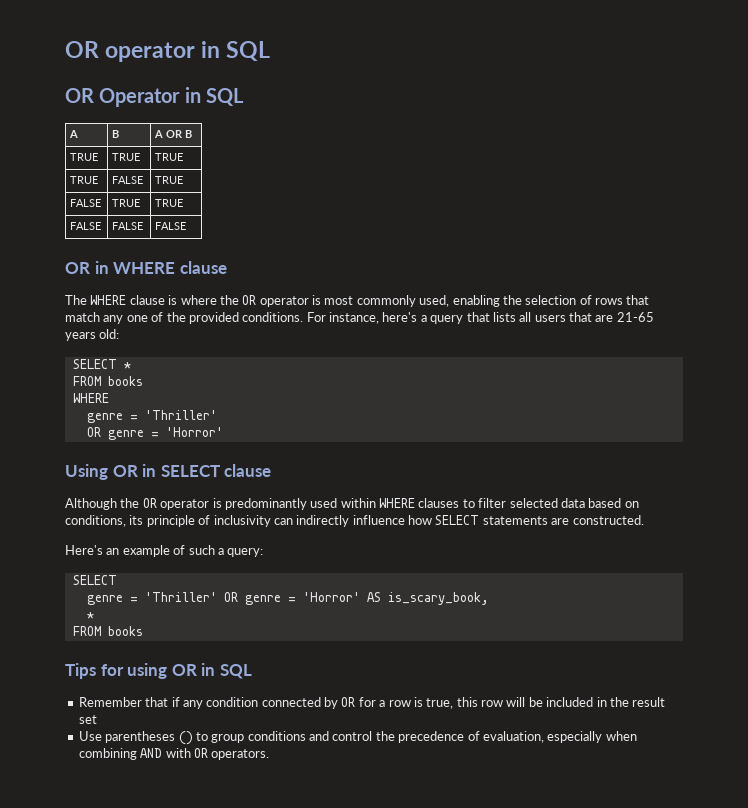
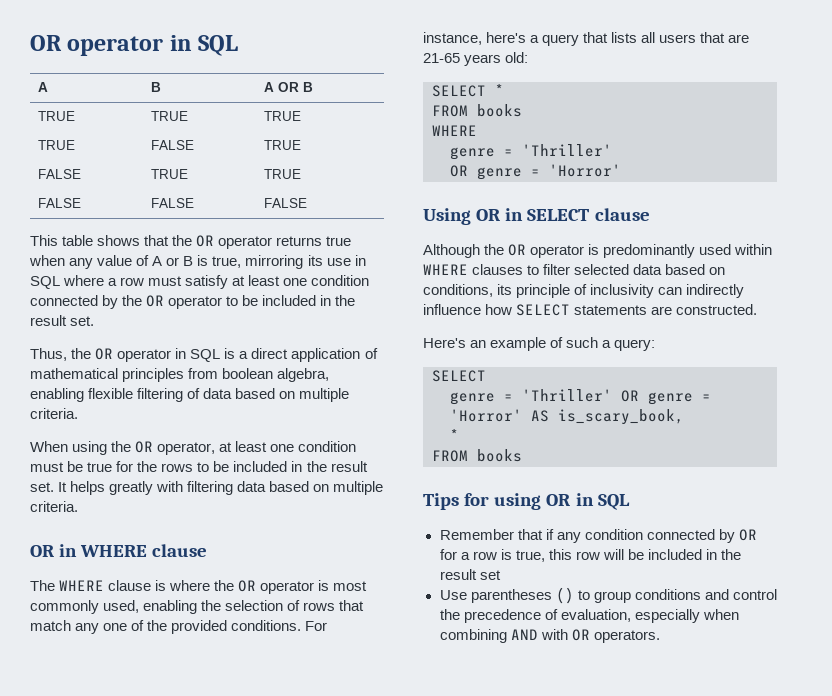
[65,41,271,62] [65,87,244,107] OR operator in SQL // OR Operator in SQL -> [30,35,239,56] OR operator in SQL
(187, 226) none -> [30,235,352,249] [29,255,366,269] [30,275,370,289] [30,295,356,309] [30,315,95,326] [30,348,378,362] [30,368,330,382] [30,388,350,402] [30,408,78,419] [30,441,357,455] [30,461,368,472] [30,481,384,495] [30,501,78,512] // This table shows that the OR operator returns true when any value of A or B is true, mirroring its use in SQL where a row must satisfy at least one condition connected by the OR operator to be included in the result set. // Thus, the OR operator in SQL is a direct application of mathematical principles from boolean algebra, enabling flexible filtering of data based on multiple criteria. // When using the OR operator, at least one condition must be true for the rows to be included in the result set. It helps greatly with filtering data based on multiple criteria.

